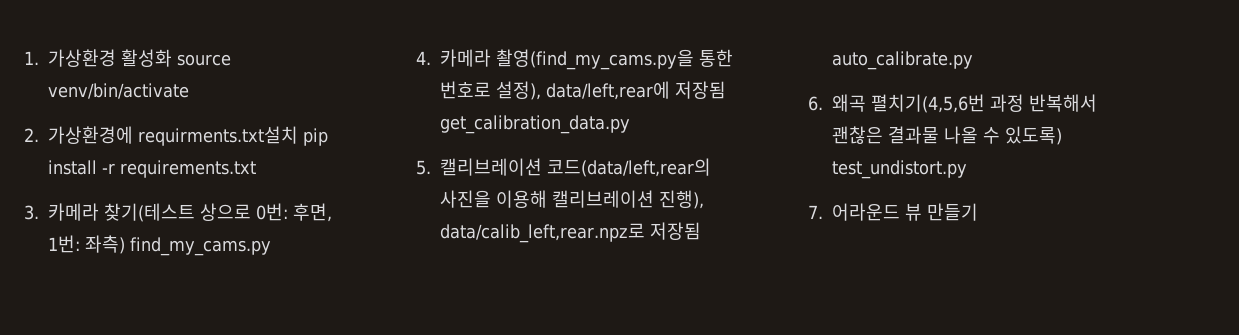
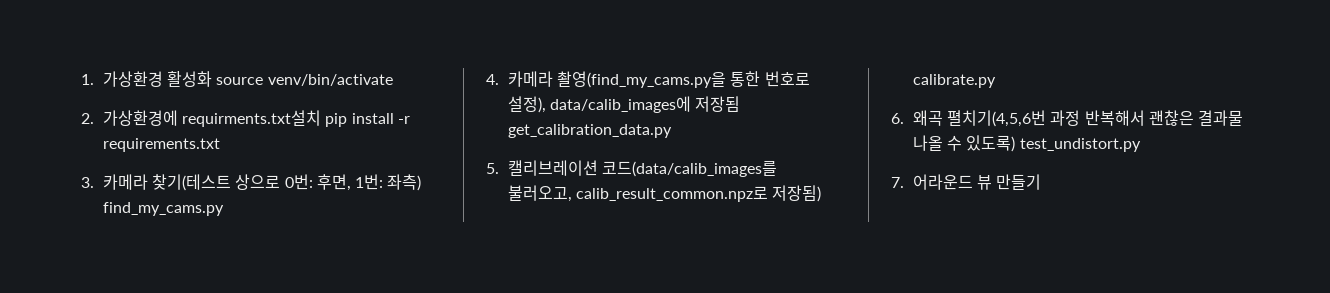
[546,81,670,100] data/left,rear에 -> [549,96,691,113] data/calib_images에
[547,158,711,177] [440,190,704,209] [440,222,701,243] [832,51,973,70] 코드(data/left,rear의 사진을 이용해 캘리브레이션 진행), data/calib_left,rear.npz로 저장됨 auto_calibrate.py -> [601,161,777,177] [507,185,822,202] [912,74,996,88] 코드(data/calib_images를 불러오고, calib_result_common.npz로 저장됨) calibrate.py

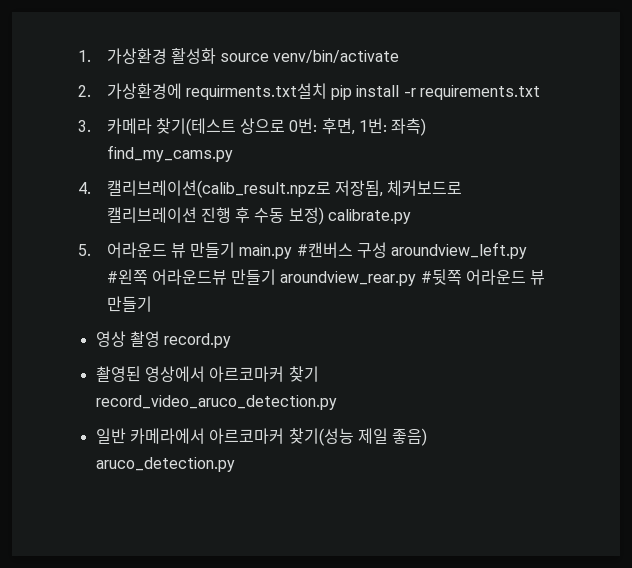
[507,71,810,88] [507,96,741,113] [507,124,672,138] [486,160,777,177] [507,185,822,202] [912,74,996,88] [891,110,1244,127] [912,135,1141,152] [891,174,1042,190] 카메라 촬영(find_my_cams.py을 통한 번호로 설정), data/calib_images에 저장됨 get_calibration_data.py // 5. 캘리브레이션 코드(data/calib_images를 불러오고, calib_result_common.npz로 저장됨) calibrate.py // 6. 왜곡 펼치기(4,5,6번 과정 반복해서 괜찮은 결과물 나올 수 있도록) test_undistort.py // 7. 어라운드 뷰 만들기 -> [106,180,463,198] [106,207,412,225] [78,242,528,259] [106,269,546,286] [106,296,152,312] [95,331,232,348] [95,366,319,382] [95,395,337,410] [95,428,428,446] [95,457,235,472] 캘리브레이션(calib_result.npz로 저장됨, 체커보드로 캘리브레이션 진행 후 수동 보정) calibrate.py // 5. 어라운드 뷰 만들기 main.py #캔버스 구성 aroundview_left.py #왼쪽 어라운드뷰 만들기 aroundview_rear.py #뒷쪽 어라운드 뷰 만들기 // 영상 촬영 record.py // 촬영된 영상에서 아르코마커 찾기 record_video_aruco_detection.py // 일반 카메라에서 아르코마커 찾기(성능 제일 좋음) aruco_detection.py

